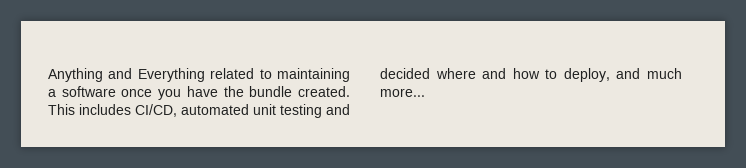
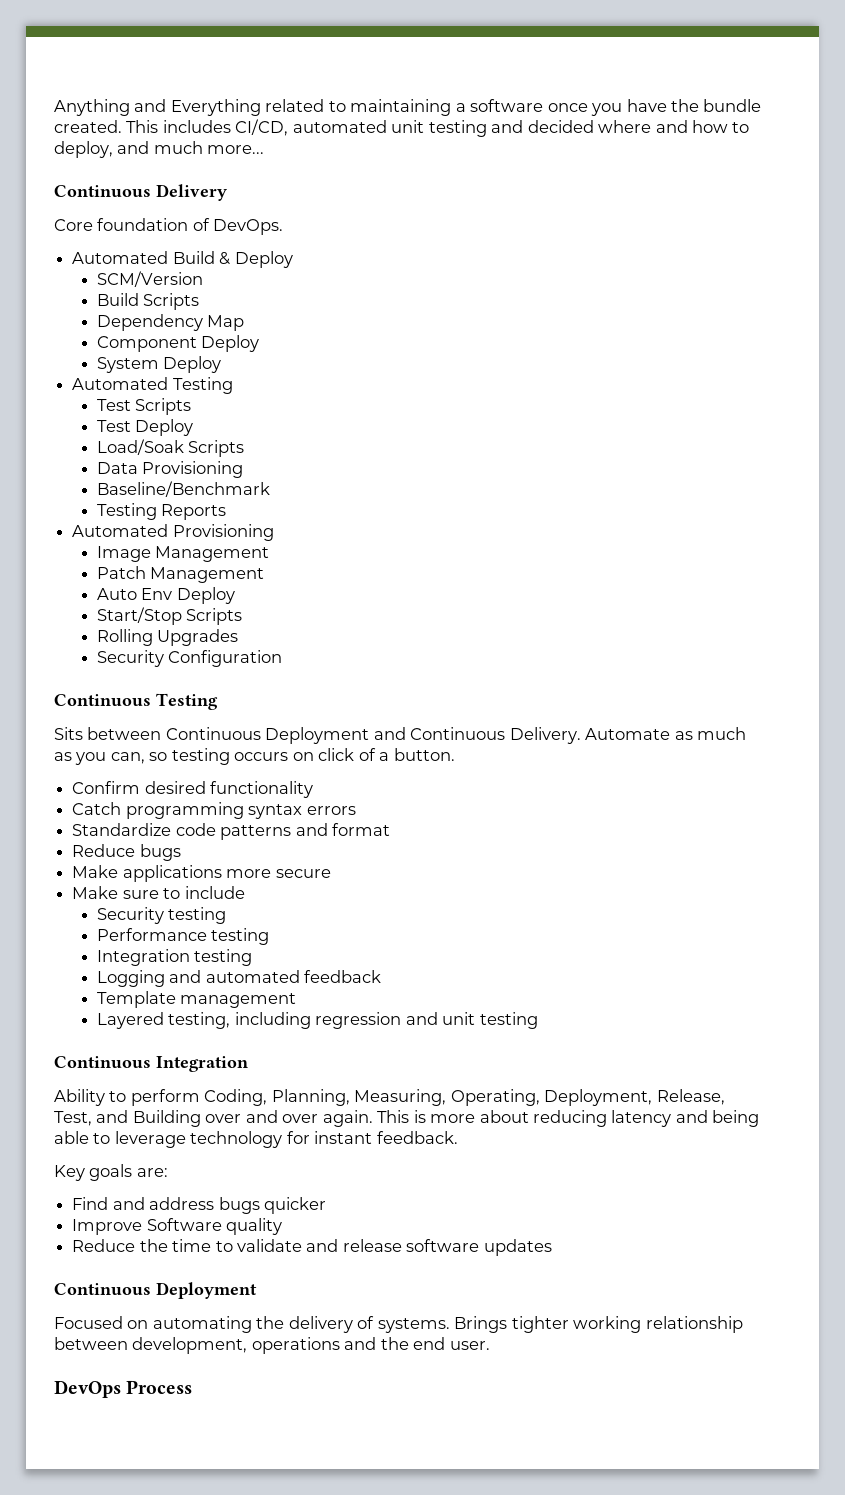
(425, 92) none -> [54,184,227,201] [54,218,284,235] [72,251,293,268] [96,271,203,287] [96,293,200,310] [96,314,245,331] [96,335,260,352] [96,356,222,373] [72,377,233,394] [96,398,192,415] [96,419,194,436] [96,439,245,457] [96,461,244,478] [96,481,270,497] [96,503,227,520] [72,524,274,541] [96,546,270,562] [96,566,265,583] [96,587,235,604] [96,607,243,625] [96,629,239,646] [96,650,283,667] [54,693,218,710] [54,727,747,744] [54,748,455,765] [72,781,314,798] [72,802,356,819] [72,823,390,840] [72,844,181,861] [72,865,331,882] [72,886,245,899] [96,907,227,924] [96,928,270,945] [96,949,253,966] [96,970,382,987] [96,991,297,1008] [96,1012,538,1029] [54,1056,248,1072] [54,1089,725,1106] [54,1110,760,1127] [54,1131,458,1148] [54,1164,168,1181] [72,1197,326,1214] [72,1218,283,1235] [72,1239,552,1256] [54,1282,257,1299] [54,1316,743,1333] [54,1337,490,1354] [54,1380,193,1398] // Continuous Delivery // Core foundation of DevOps. // Automated Build & Deploy // SCM/Version // Build Scripts // Dependency Map // Component Deploy // System Deploy // Automated Testing // Test Scripts // Test Deploy // Load/Soak Scripts // Data Provisioning // Baseline/Benchmark // Testing Reports // Automated Provisioning // Image Management // Patch Management // Auto Env Deploy // Start/Stop Scripts // Rolling Upgrades // Security Configuration // Continuous Testing // Sits between Continuous Deployment and Continuous Delivery. Automate as much as you can, so testing occurs on click of a button. // Confirm desired functionality // Catch programming syntax errors // Standardize code patterns and format // Reduce bugs // Make applications more secure // Make sure to include // Security testing // Performance testing // Integration testing // Logging and automated feedback // Template management // Layered testing, including regression and unit testing // Continuous Integration // Ability to perform Coding, Planning, Measuring, Operating, Deployment, Release, Test, and Building over and over again. This is more about reducing latency and being able to leverage technology for instant feedback. // Key goals are: // Find and address bugs quicker // Improve Software quality // Reduce the time to validate and release software updates // Continuous Deployment // Focused on automating the delivery of systems. Brings tighter working relationship between development, operations and the end user. // DevOps Process

